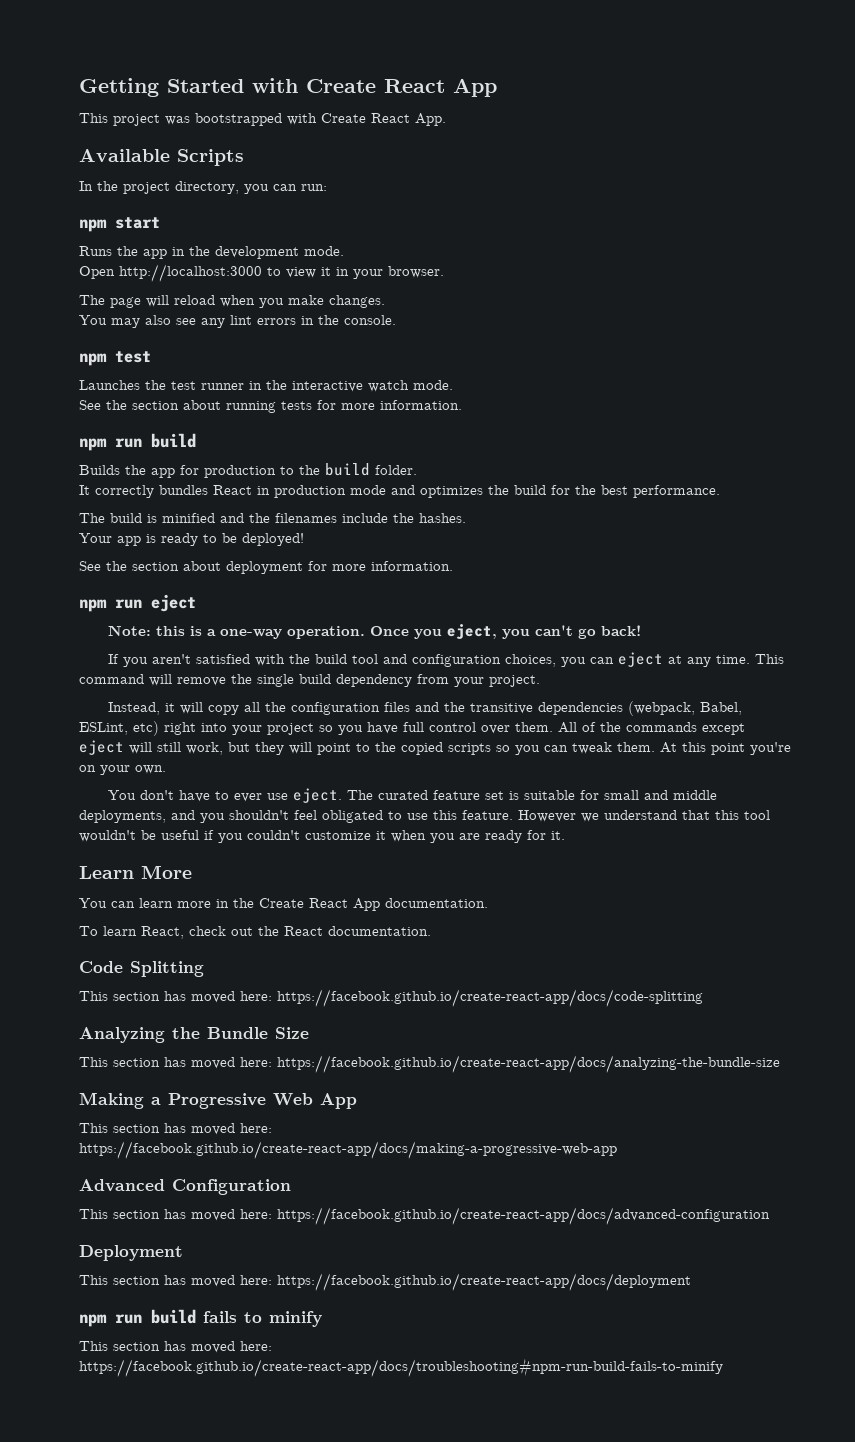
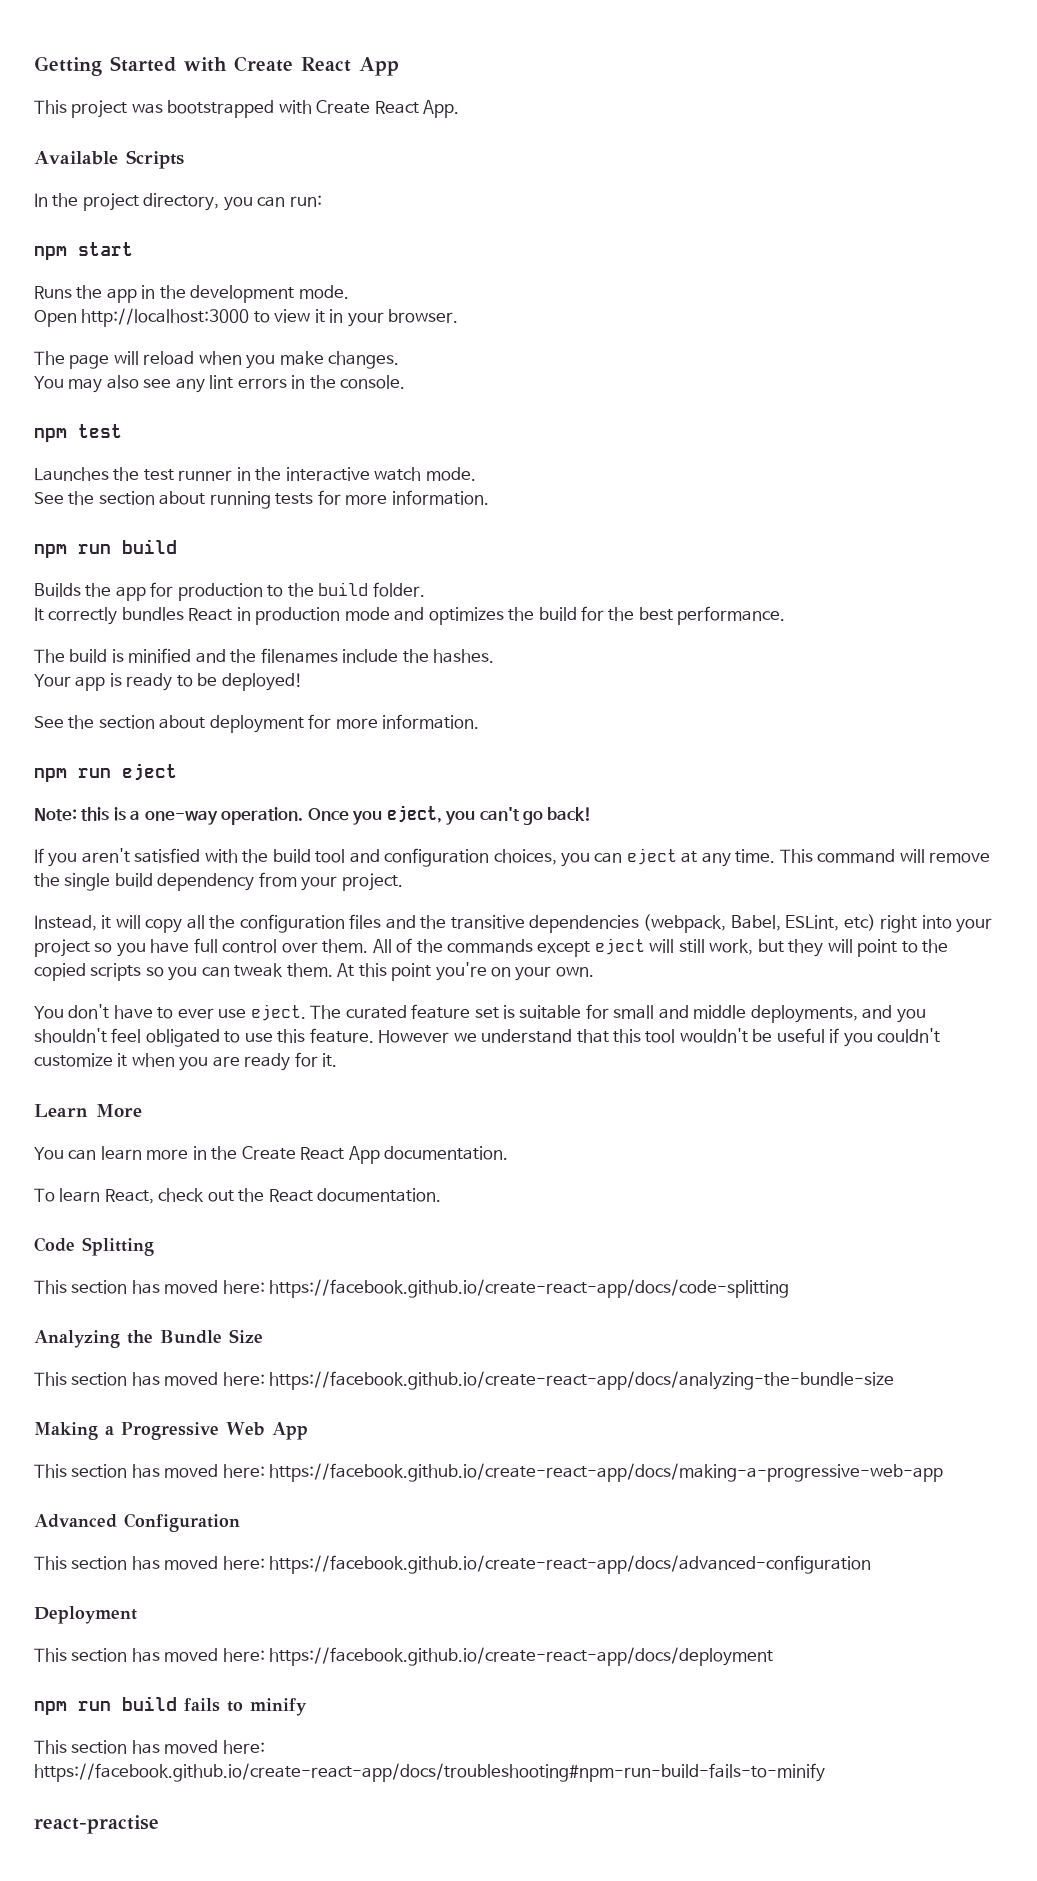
(723, 1367) none -> [34,1815,159,1834] // react-practise

